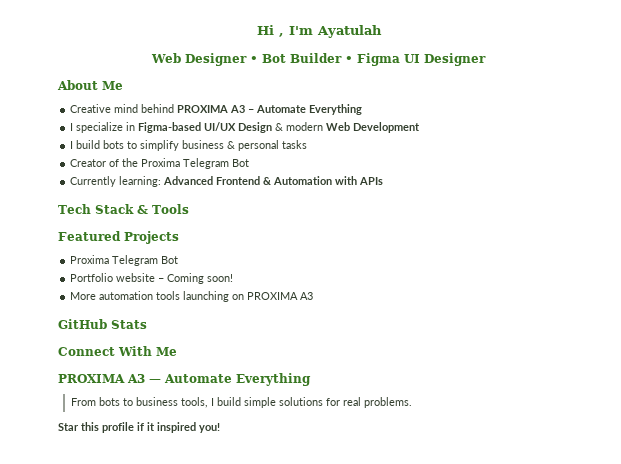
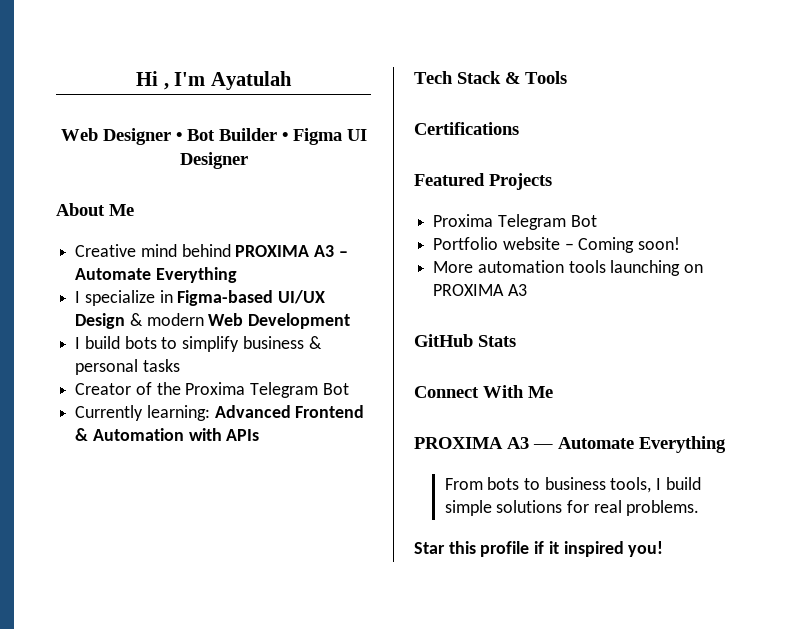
(189, 209) none -> [414,122,519,135] // Certifications

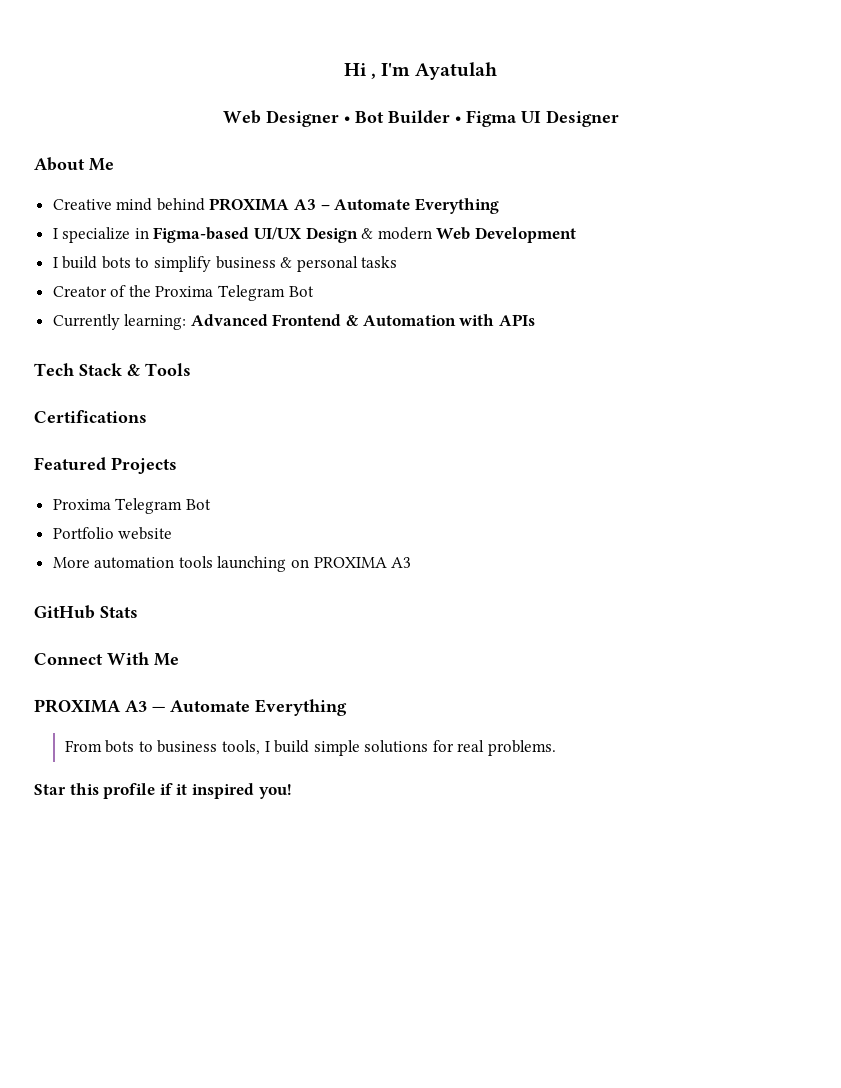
[564,237,681,253] – Coming soon! -> (173, 533) none

